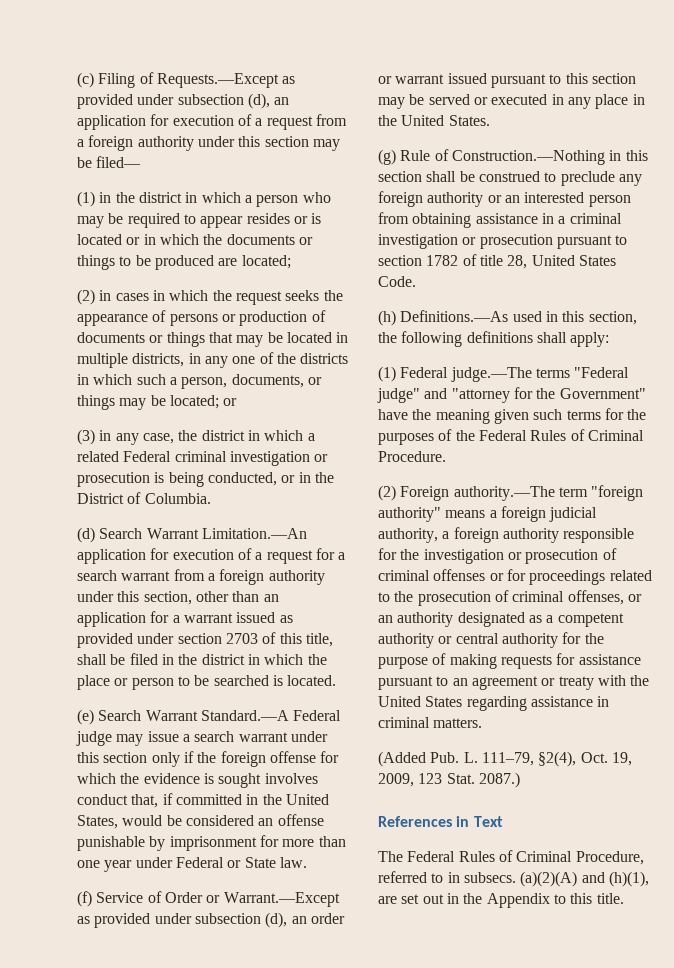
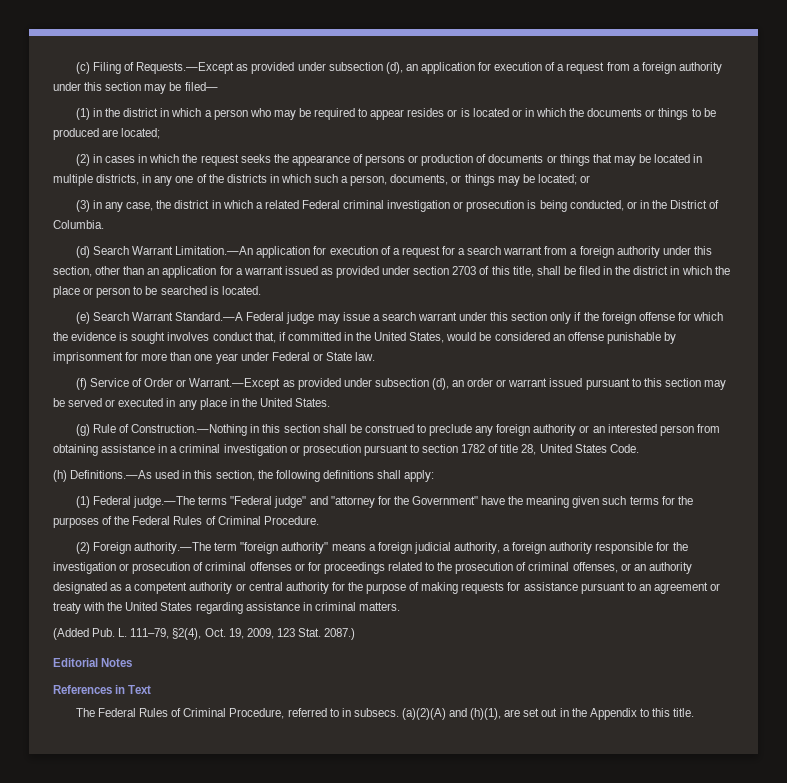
(520, 780) none -> [53,658,133,667] // Editorial Notes

